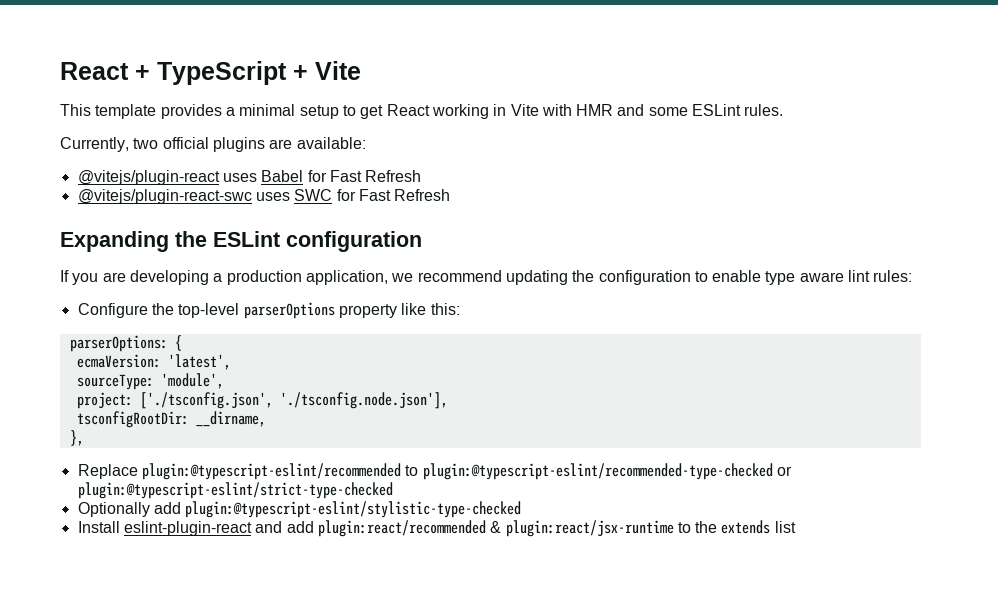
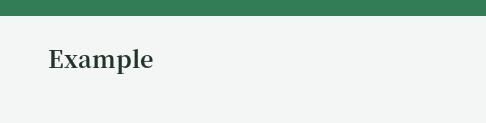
[60,61,361,85] [60,104,784,119] [60,137,366,152] [77,170,422,185] [77,189,451,204] [60,231,422,252] [60,270,913,285] [77,302,460,319] [69,335,182,352] [76,354,231,370] [76,373,224,390] [76,392,448,409] [76,411,266,428] [69,430,84,446] [77,463,792,480] [77,482,393,499] [77,501,522,518] [77,520,796,537] React + TypeScript + Vite // This template provides a minimal setup to get React working in Vite with HMR and some ESLint rules. // Currently, two official plugins are available: // @vitejs/plugin-react uses Babel for Fast Refresh // @vitejs/plugin-react-swc uses SWC for Fast Refresh // Expanding the ESLint configuration // If you are developing a production application, we recommend updating the configuration to enable type aware lint rules: // Configure the top-level parserOptions property like this: // parserOptions: { // ecmaVersion: 'latest', // sourceType: 'module', // project: ['./tsconfig.json', './tsconfig.node.json'], // tsconfigRootDir: __dirname, // }, // Replace plugin:@typescript-eslint/recommended to plugin:@typescript-eslint/recommended-type-checked or plugin:@typescript-eslint/strict-type-checked // Optionally add plugin:@typescript-eslint/stylistic-type-checked // Install eslint-plugin-react and add plugin:react/recommended & plugin:react/jsx-runtime to the extends list -> [48,49,153,74] Example

